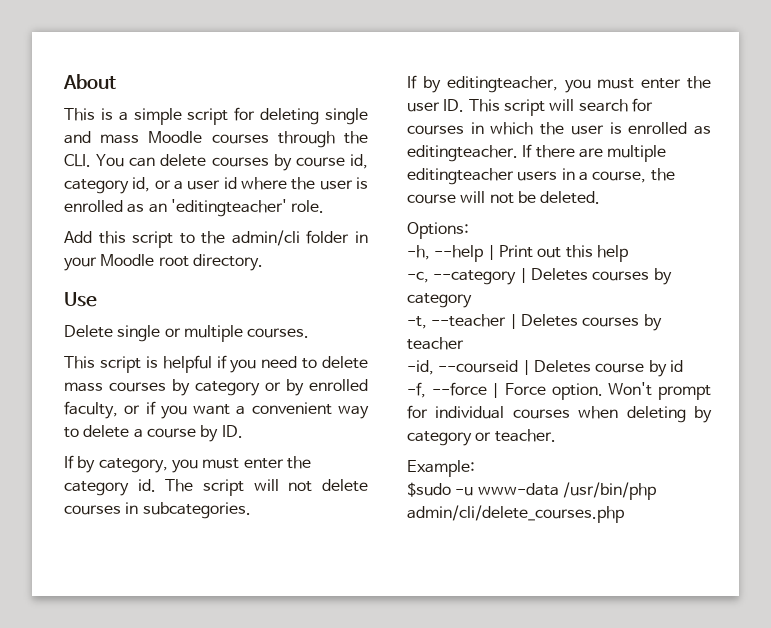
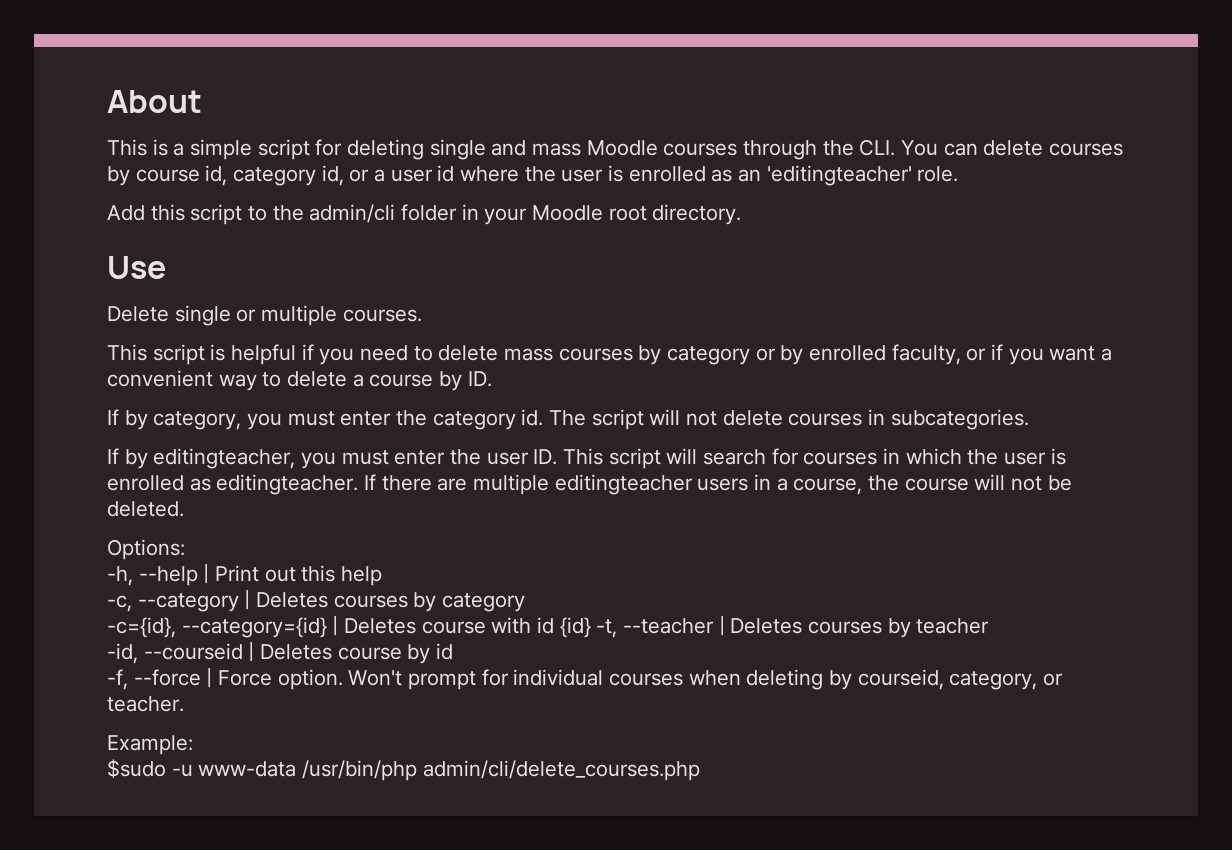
(472, 300) none -> [107,616,591,638] -c={id}, --category={id} | Deletes course with id {id}
[407,431,472,446] category -> [857,669,1038,690] courseid, category,

